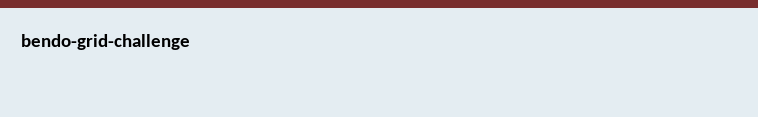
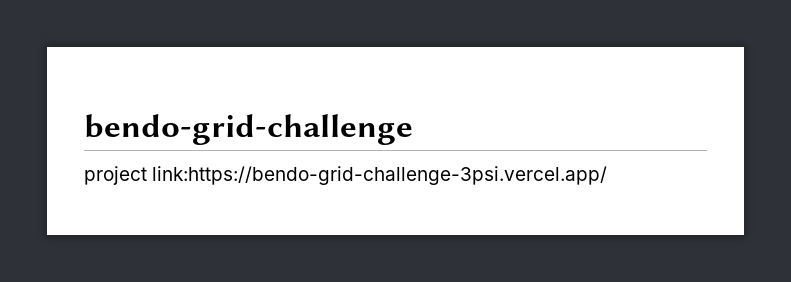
(190, 42) none -> [84,166,608,185] // project link:https://bendo-grid-challenge-3psi.vercel.app/

